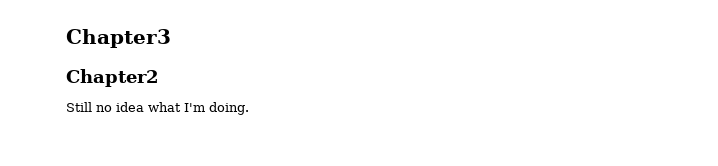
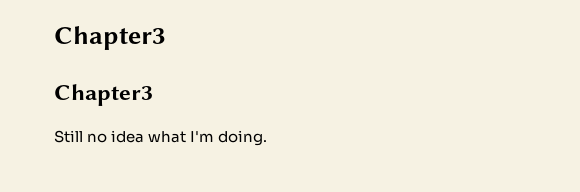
[66,29,171,48] [66,69,159,87] Chapter3 // Chapter2 -> [54,26,166,50] [54,84,153,106] Chapter3 // Chapter3

